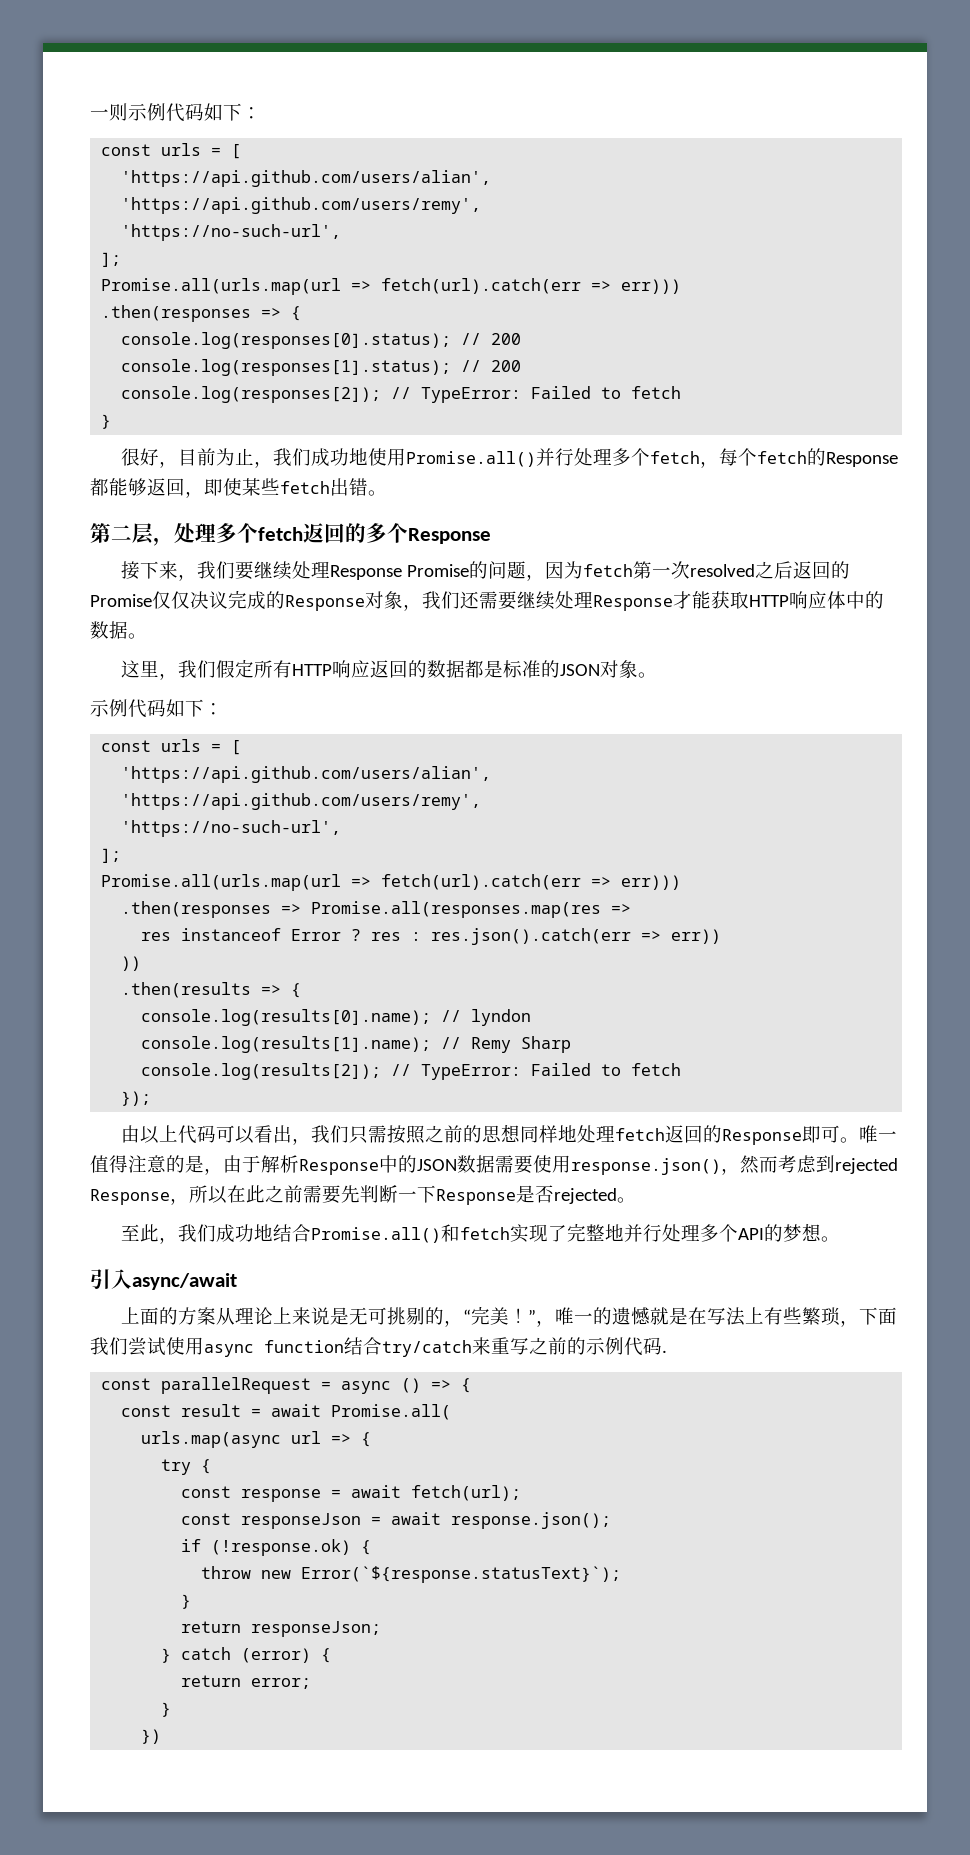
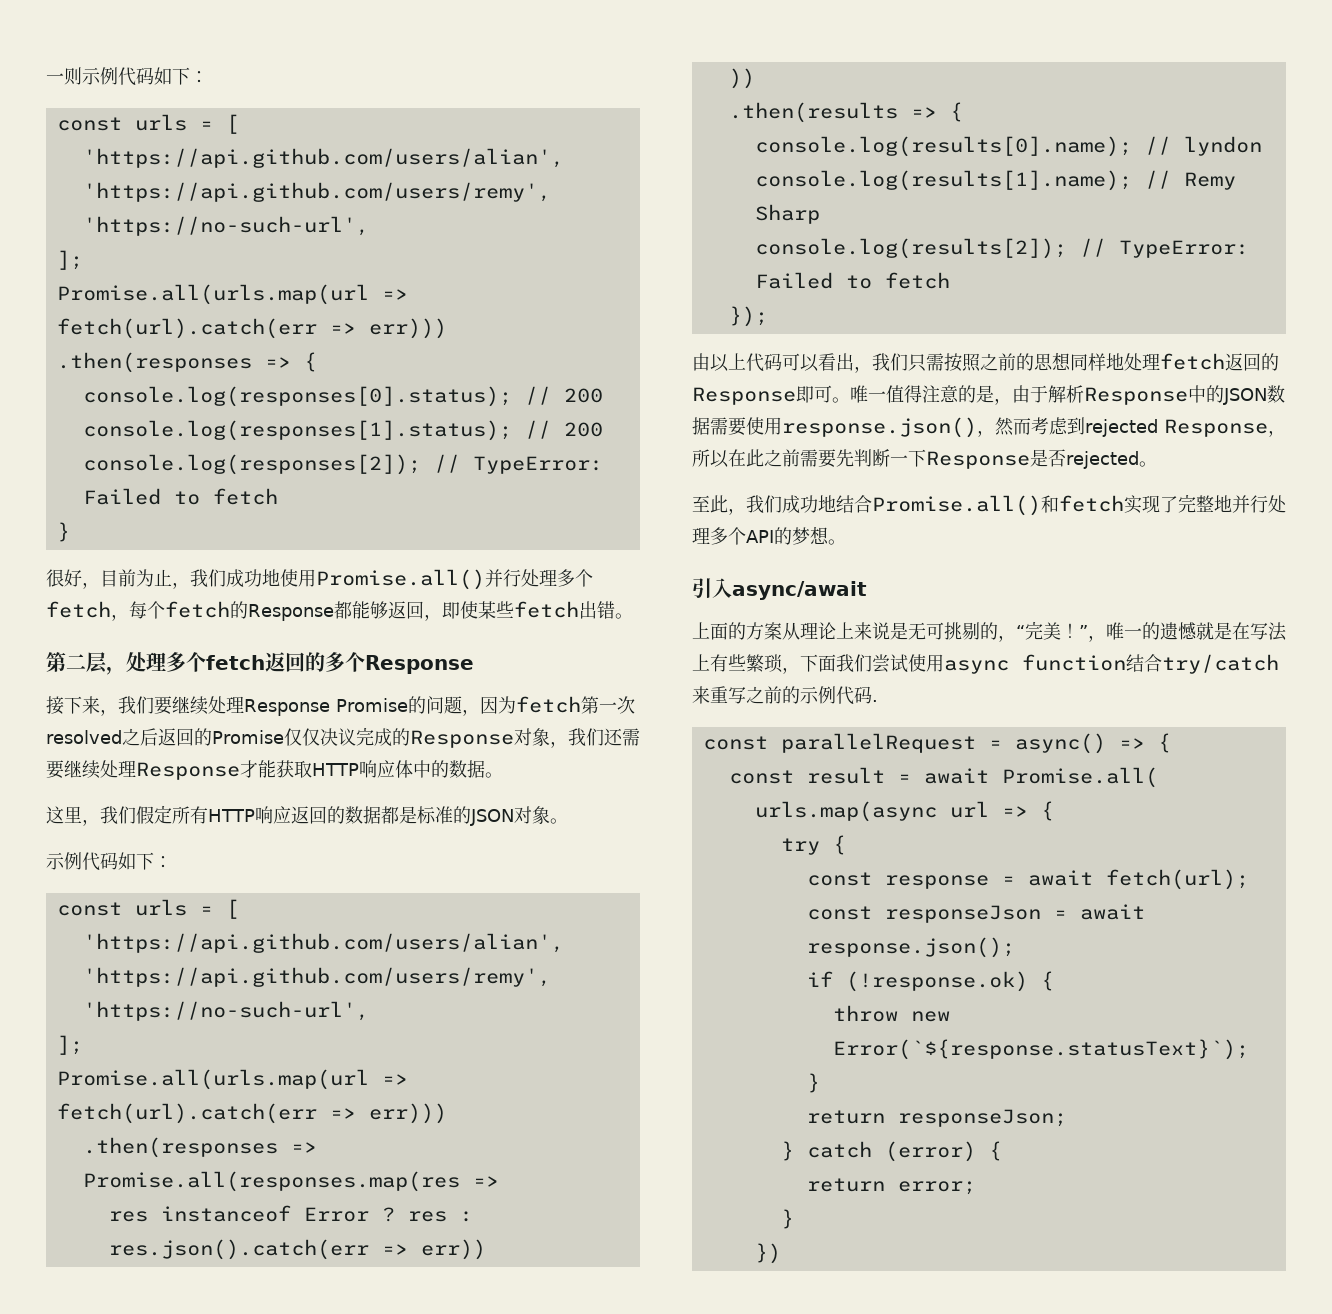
[341,1378,422,1394] async () -> [1014,733,1106,754] async()

